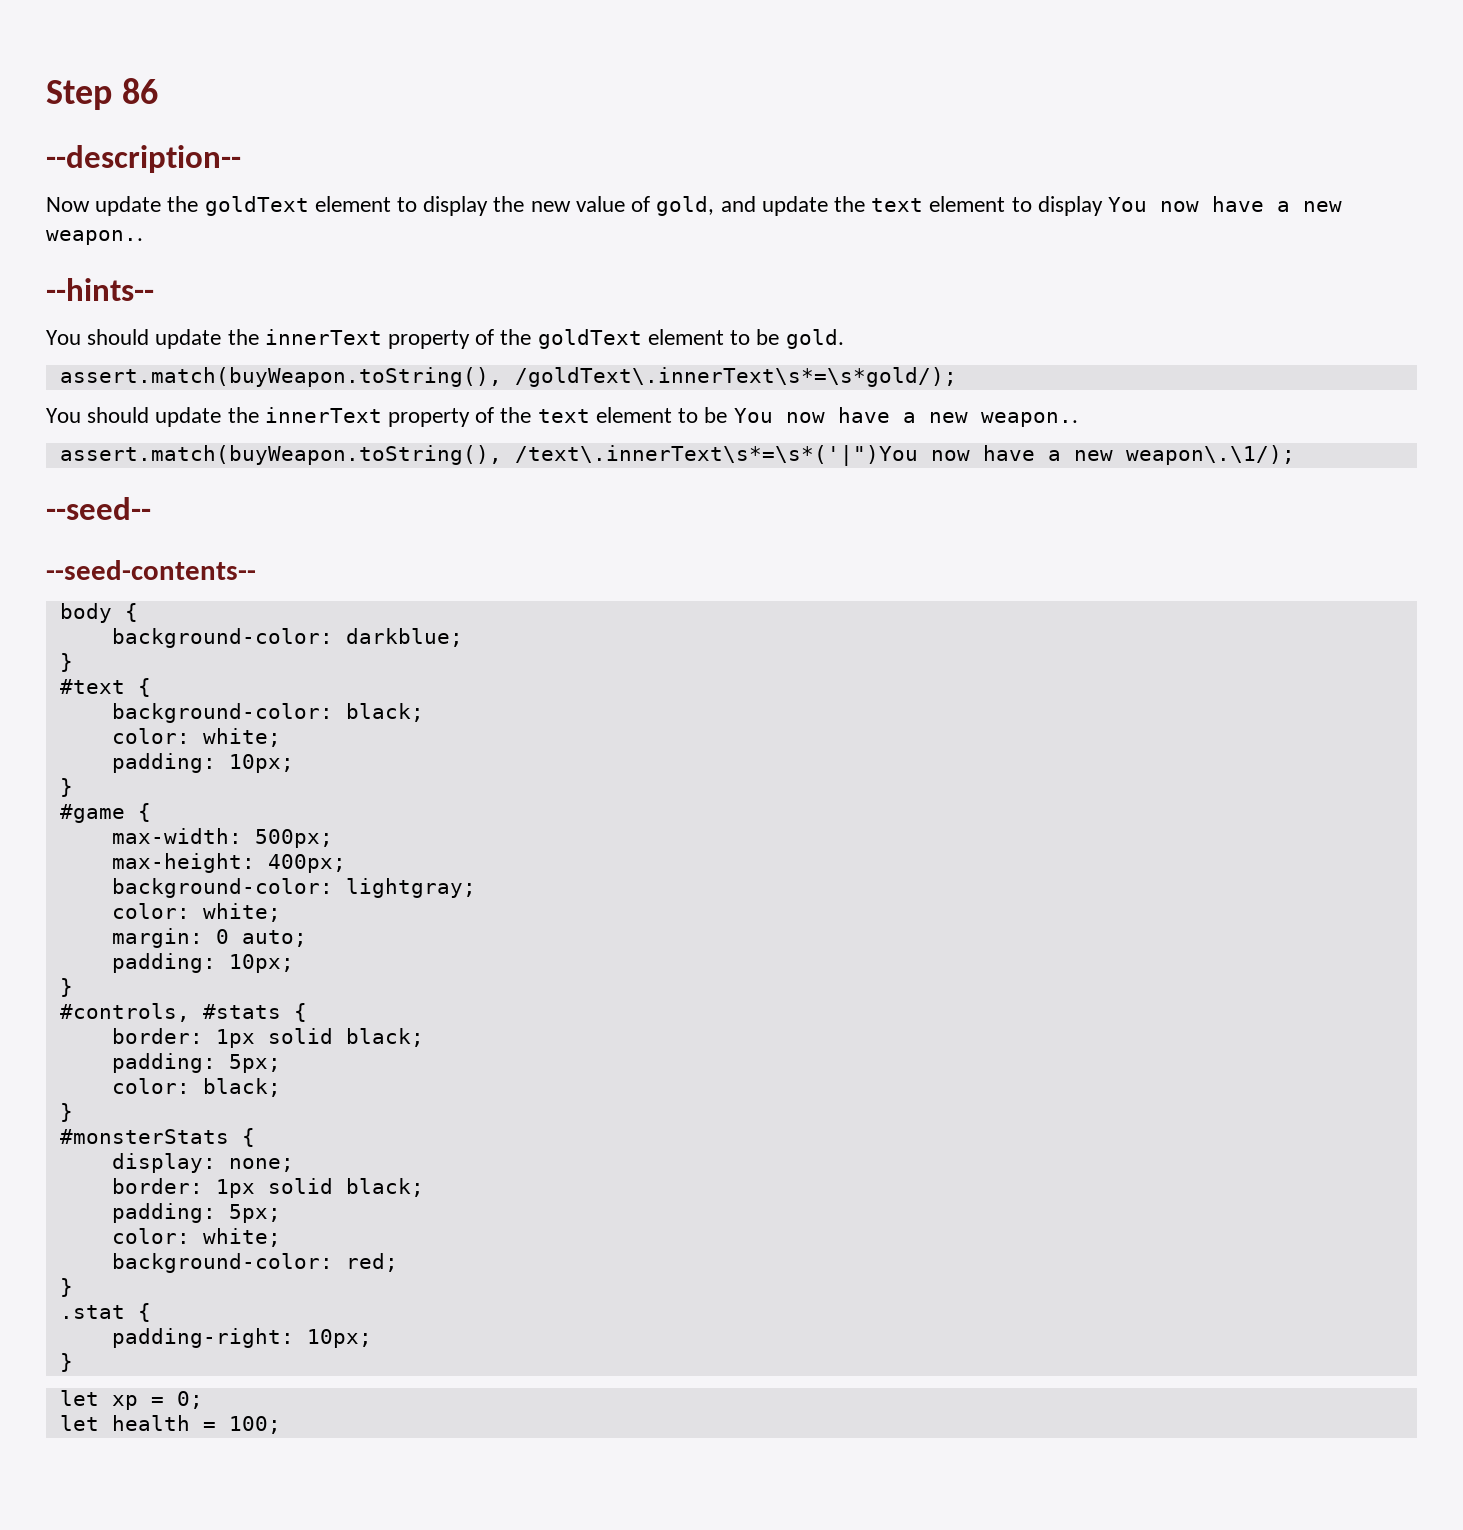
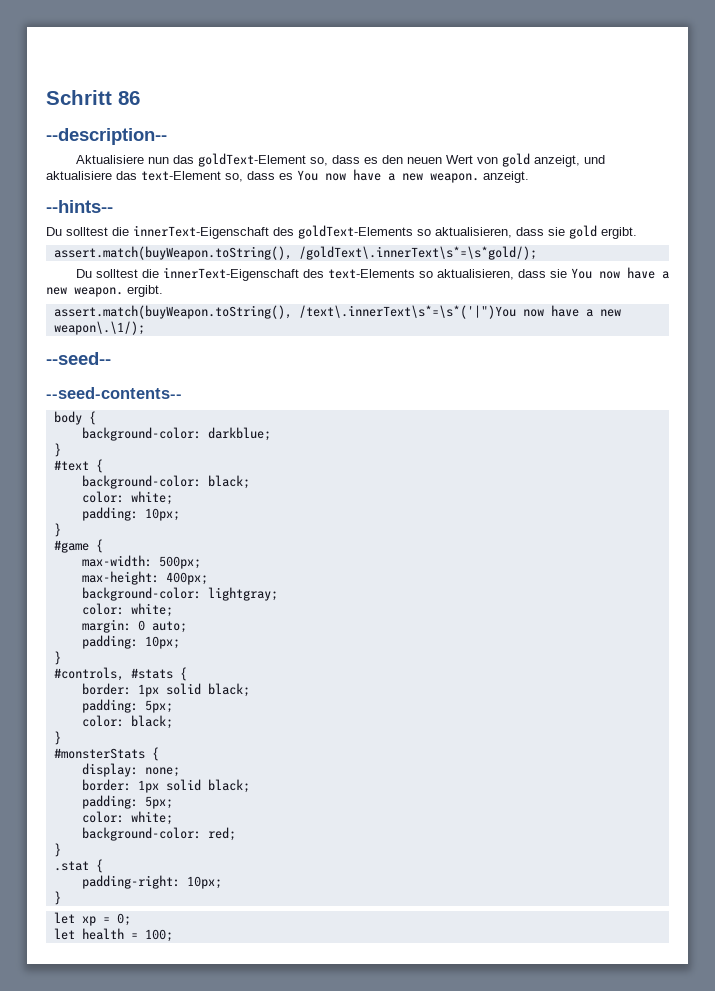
[46,80,112,110] Step -> [46,90,112,105] Schritt
[46,196,1342,216] [46,230,143,245] Now update the goldText element to display the new value of gold, and update the text element to display You now have a new weapon.. -> [75,153,605,167] [46,169,529,183] Aktualisiere nun das goldText-Element so, dass es den neuen Wert von gold anzeigt, und aktualisiere das text-Element so, dass es You now have a new weapon. anzeigt.
[46,329,844,349] [59,367,957,387] [46,407,1078,427] You should update the innerText property of the goldText element to be gold. // assert.match(buyWeapon.toString(), /goldText\.innerText\s*=\s*gold/); // You should update the innerText property of the text element to be You now have a new weapon.. -> [46,225,637,239] [53,246,537,260] [75,267,669,281] [46,285,163,297] Du solltest die innerText-Eigenschaft des goldText-Elements so aktualisieren, dass sie gold ergibt. // assert.match(buyWeapon.toString(), /goldText\.innerText\s*=\s*gold/); // Du solltest die innerText-Eigenschaft des text-Elements so aktualisieren, dass sie You now have a new weapon. ergibt.

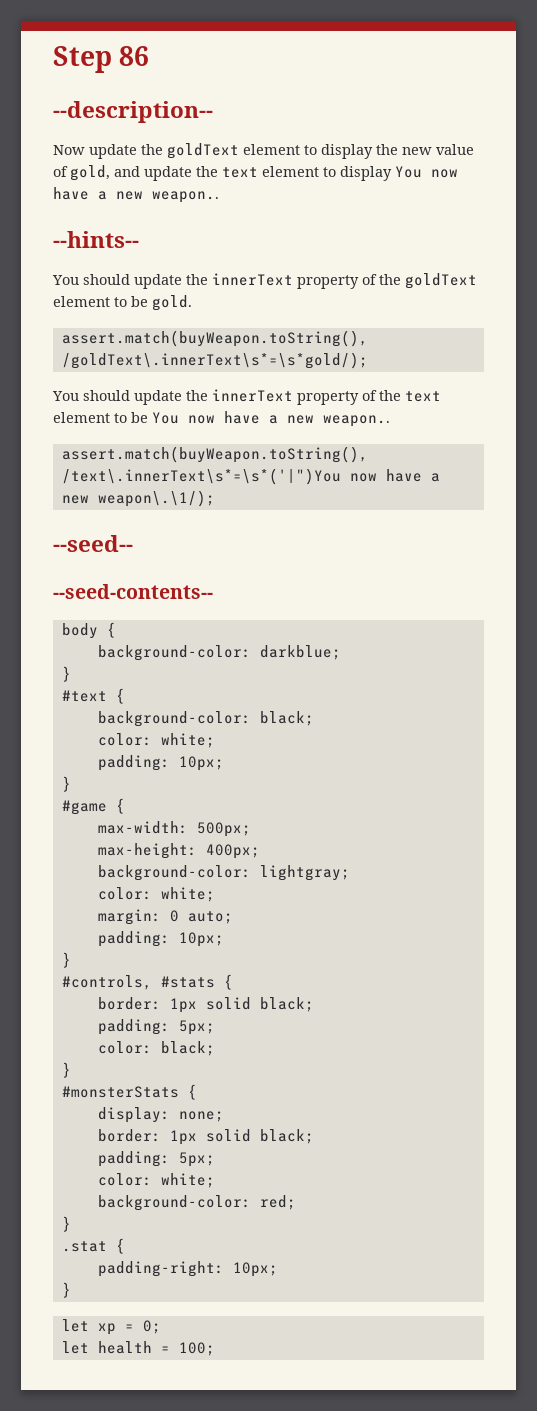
[46,90,112,105] Schritt -> [53,46,112,73] Step
[75,153,605,167] [46,169,529,183] Aktualisiere nun das goldText-Element so, dass es den neuen Wert von gold anzeigt, und aktualisiere das text-Element so, dass es You now have a new weapon. anzeigt. -> [53,143,474,159] [53,165,458,181] [53,187,219,203] Now update the goldText element to display the new value of gold, and update the text element to display You now have a new weapon..
[46,225,637,239] [53,246,537,260] [75,267,669,281] [46,285,163,297] Du solltest die innerText-Eigenschaft des goldText-Elements so aktualisieren, dass sie gold ergibt. // assert.match(buyWeapon.toString(), /goldText\.innerText\s*=\s*gold/); // Du solltest die innerText-Eigenschaft des text-Elements so aktualisieren, dass sie You now have a new weapon. ergibt. -> [52,273,477,289] [53,295,192,311] [61,330,368,347] [61,352,368,369] [52,389,441,405] [53,411,390,427] You should update the innerText property of the goldText element to be gold. // assert.match(buyWeapon.toString(), /goldText\.innerText\s*=\s*gold/); // You should update the innerText property of the text element to be You now have a new weapon..

